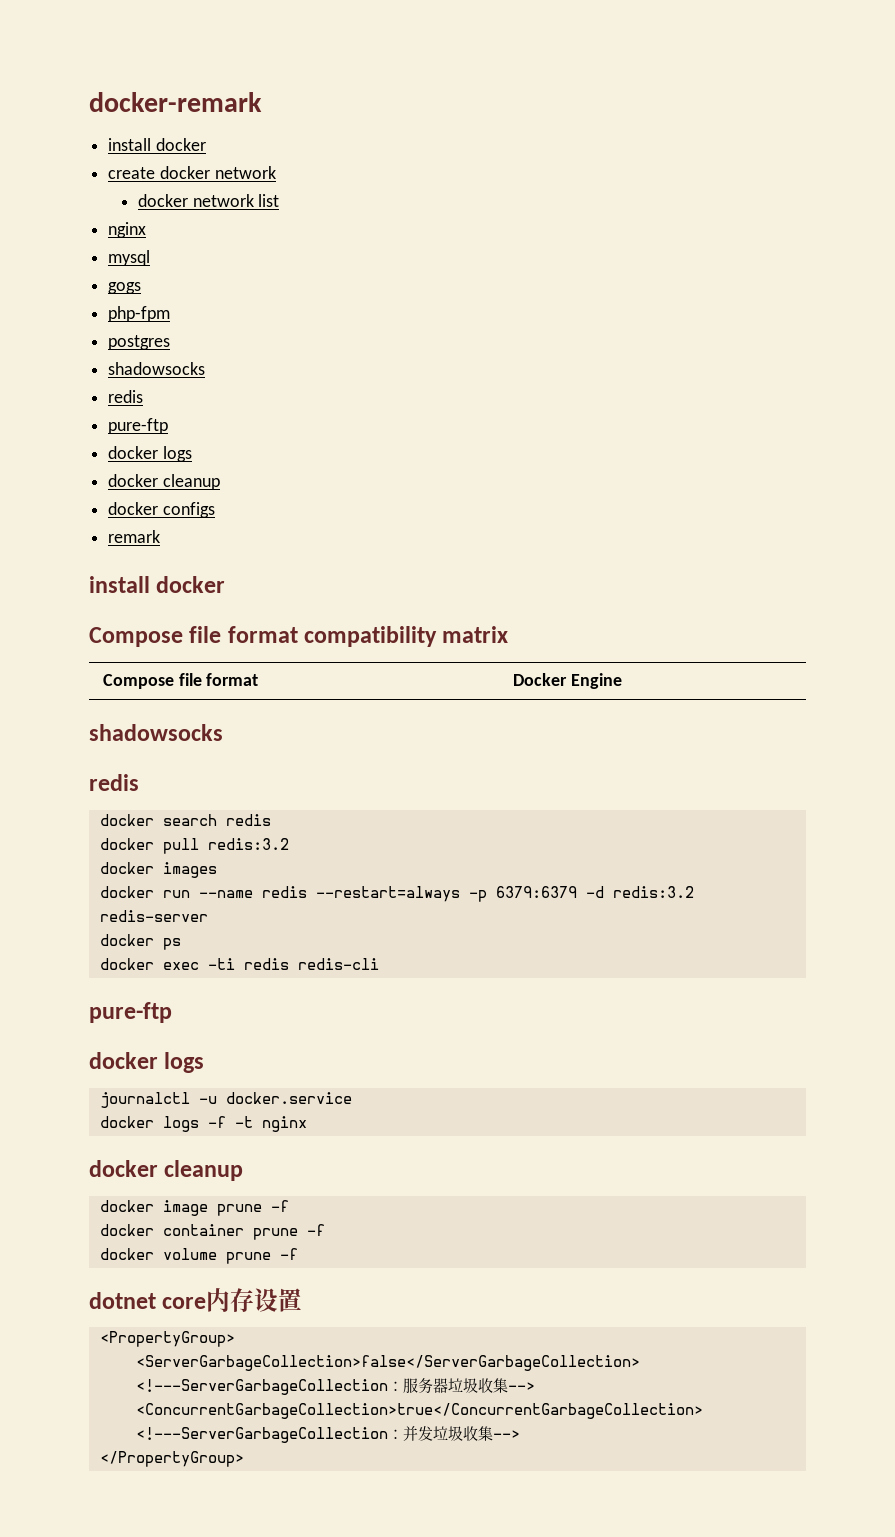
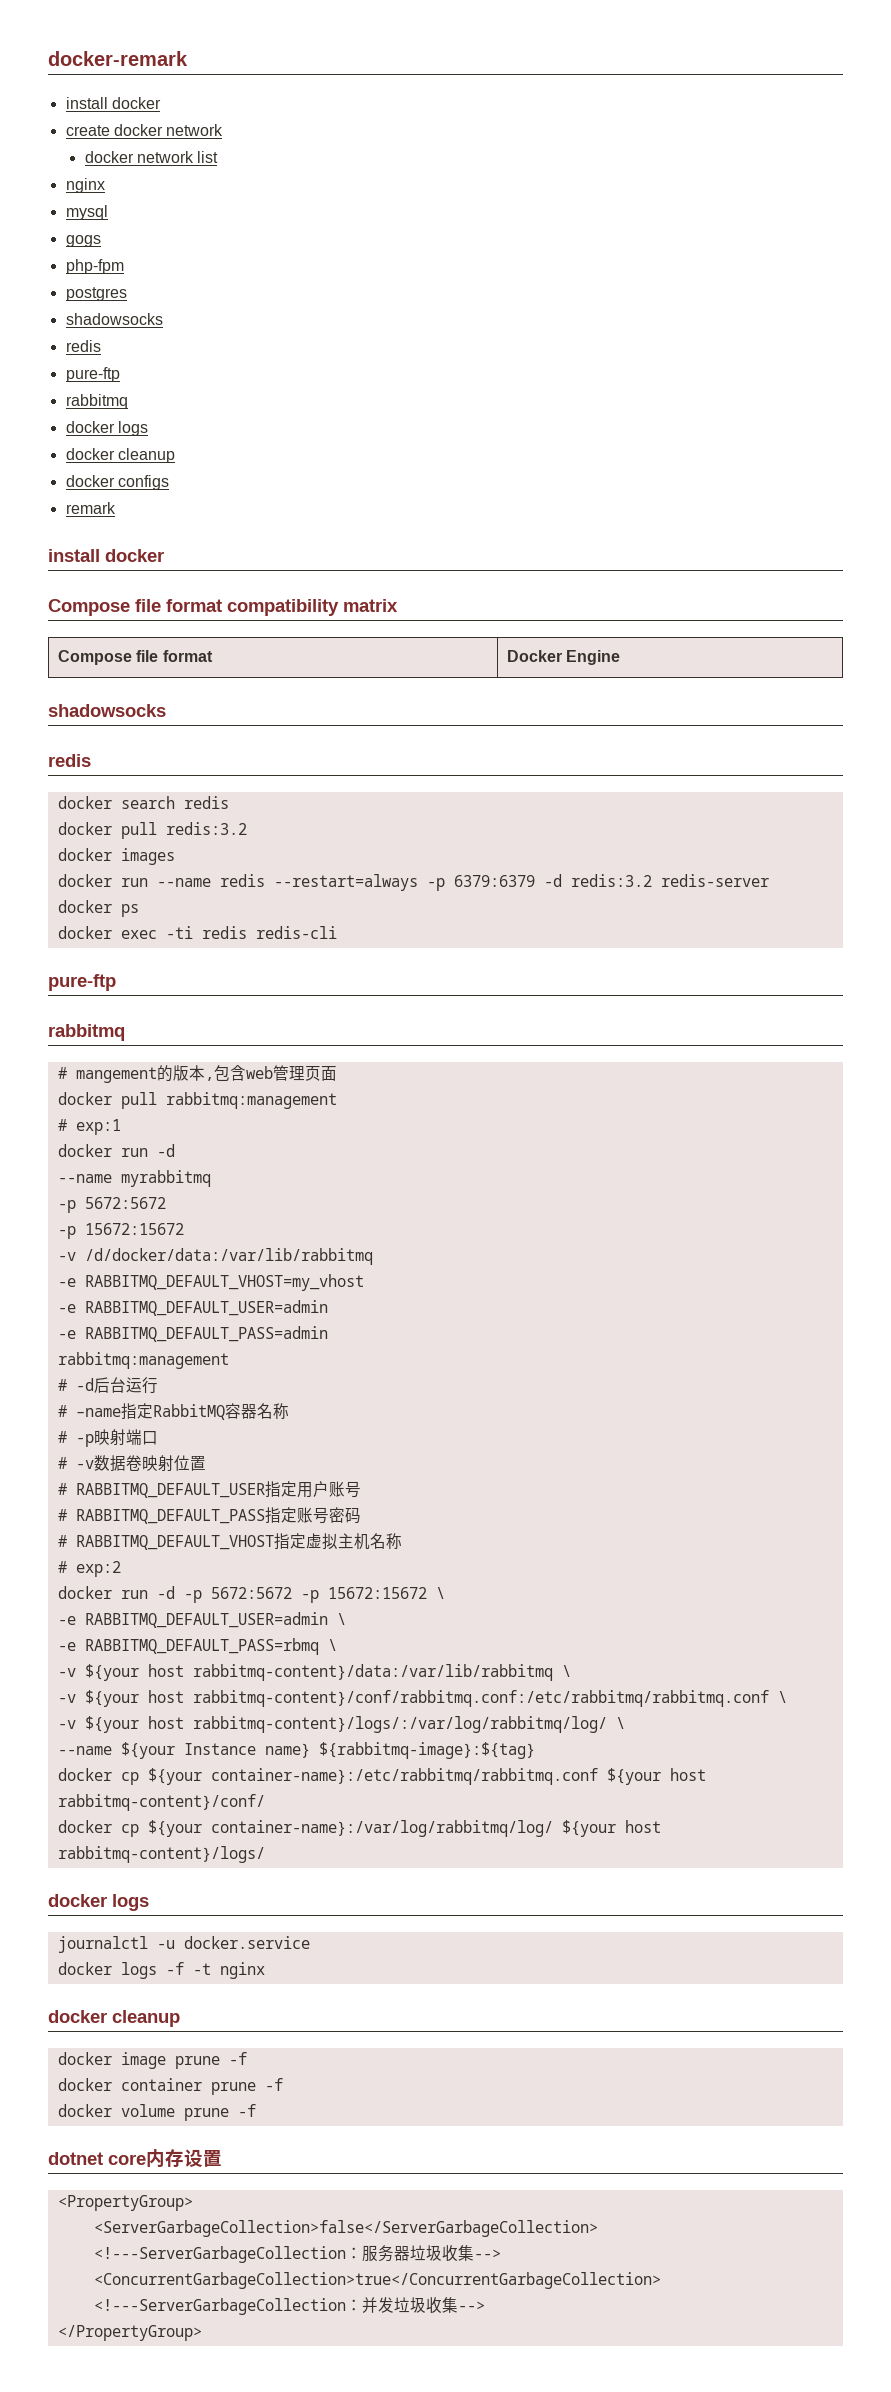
(169, 426) none -> [65,394,128,409] // rabbitmq
(172, 1012) none -> [48,1024,125,1041] [57,1065,337,1083] [57,1092,337,1109] [57,1119,121,1135] [57,1144,175,1157] [57,1170,211,1187] [57,1197,166,1213] [57,1223,184,1239] [57,1248,373,1265] [57,1274,364,1291] [57,1300,328,1316] [57,1326,328,1342] [57,1352,229,1369] [57,1377,158,1394] [57,1403,289,1420] [57,1429,158,1447] [57,1455,206,1472] [57,1481,361,1498] [57,1507,361,1524] [57,1533,402,1550] [57,1561,121,1577] [57,1586,445,1603] [57,1612,346,1628] [57,1638,337,1655] [57,1664,571,1681] [57,1690,787,1707] [57,1716,625,1733] [57,1742,535,1759] [57,1768,706,1785] [57,1794,265,1811] [57,1820,661,1837] [57,1846,265,1863] // rabbitmq // # mangement的版本,包含web管理页面 // docker pull rabbitmq:management // # exp:1 // docker run -d // --name myrabbitmq // -p 5672:5672 // -p 15672:15672 // -v /d/docker/data:/var/lib/rabbitmq // -e RABBITMQ_DEFAULT_VHOST=my_vhost // -e RABBITMQ_DEFAULT_USER=admin // -e RABBITMQ_DEFAULT_PASS=admin // rabbitmq:management // # -d后台运行 // # –name指定RabbitMQ容器名称 // # -p映射端口 // # -v数据卷映射位置 // # RABBITMQ_DEFAULT_USER指定用户账号 // # RABBITMQ_DEFAULT_PASS指定账号密码 // # RABBITMQ_DEFAULT_VHOST指定虚拟主机名称 // # exp:2 // docker run -d -p 5672:5672 -p 15672:15672 \ // -e RABBITMQ_DEFAULT_USER=admin \ // -e RABBITMQ_DEFAULT_PASS=rbmq \ // -v ${your host rabbitmq-content}/data:/var/lib/rabbitmq \ // -v ${your host rabbitmq-content}/conf/rabbitmq.conf:/etc/rabbitmq/rabbitmq.conf \ // -v ${your host rabbitmq-content}/logs/:/var/log/rabbitmq/log/ \ // --name ${your Instance name} ${rabbitmq-image}:${tag} // docker cp ${your container-name}:/etc/rabbitmq/rabbitmq.conf ${your host rabbitmq-content}/conf/ // docker cp ${your container-name}:/var/log/rabbitmq/log/ ${your host rabbitmq-content}/logs/

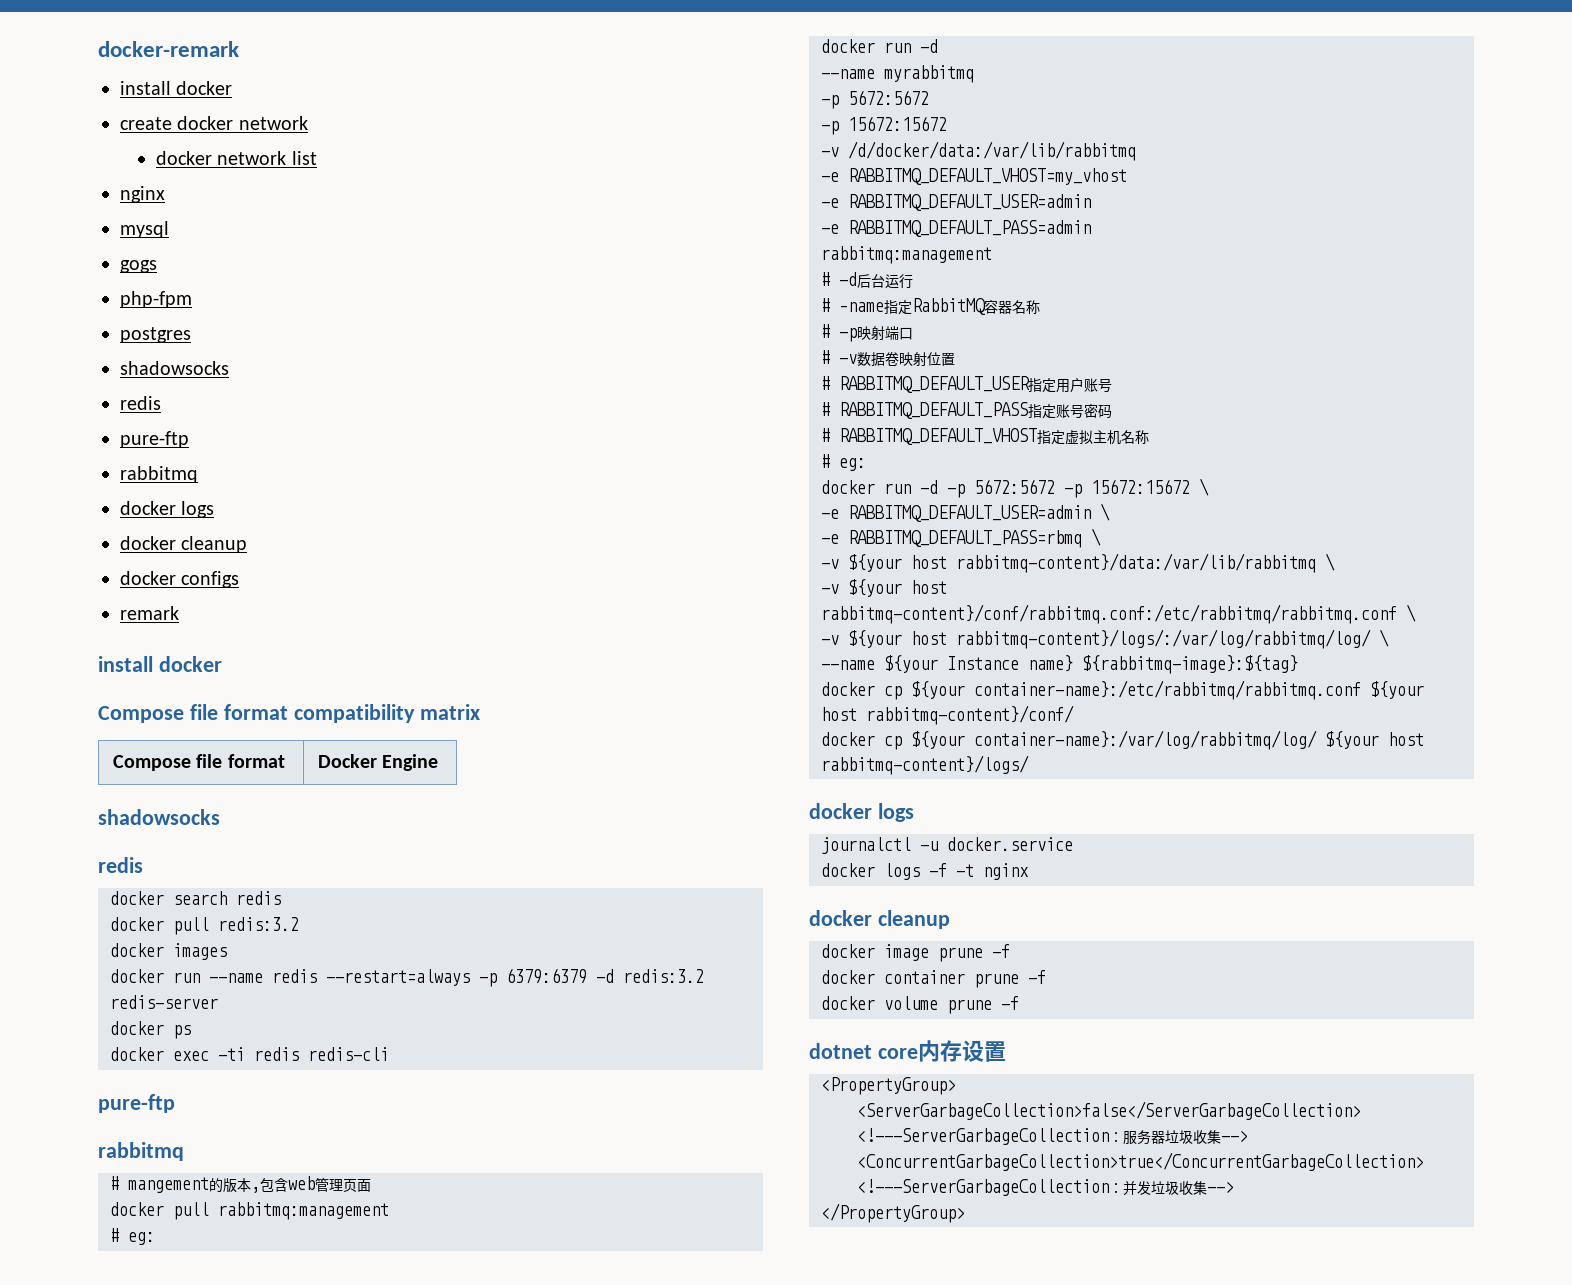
[75,1119,121,1135] exp:1 -> [128,1232,155,1245] eg:
[75,1561,121,1577] exp:2 -> [839,458,866,471] eg:

